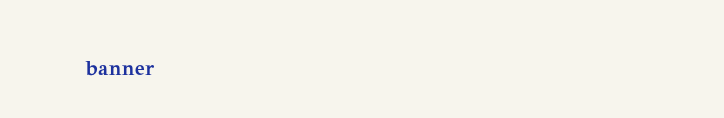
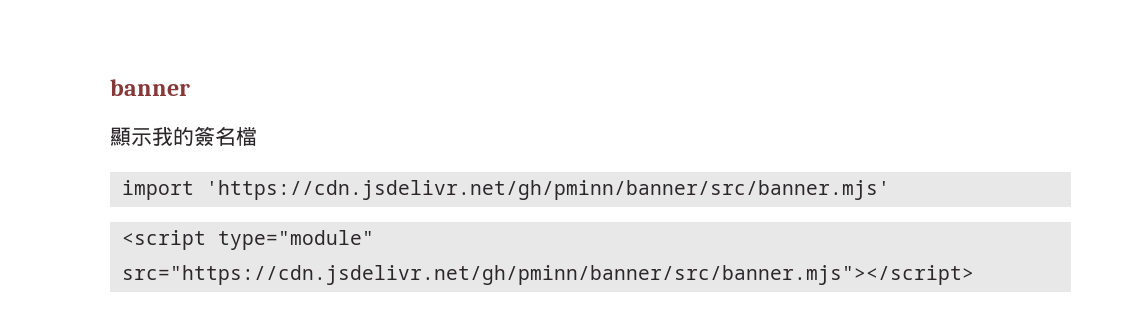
(155, 68) none -> [110,126,257,147] [122,180,891,200] [122,230,375,250] [122,265,975,285] // 顯示我的簽名檔 // import 'https://cdn.jsdelivr.net/gh/pminn/banner/src/banner.mjs' // <script type="module" src="https://cdn.jsdelivr.net/gh/pminn/banner/src/banner.mjs"></script>

